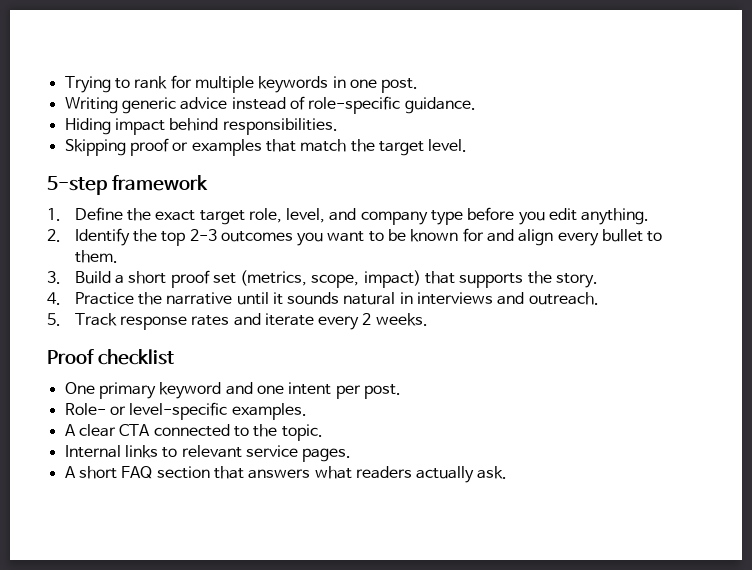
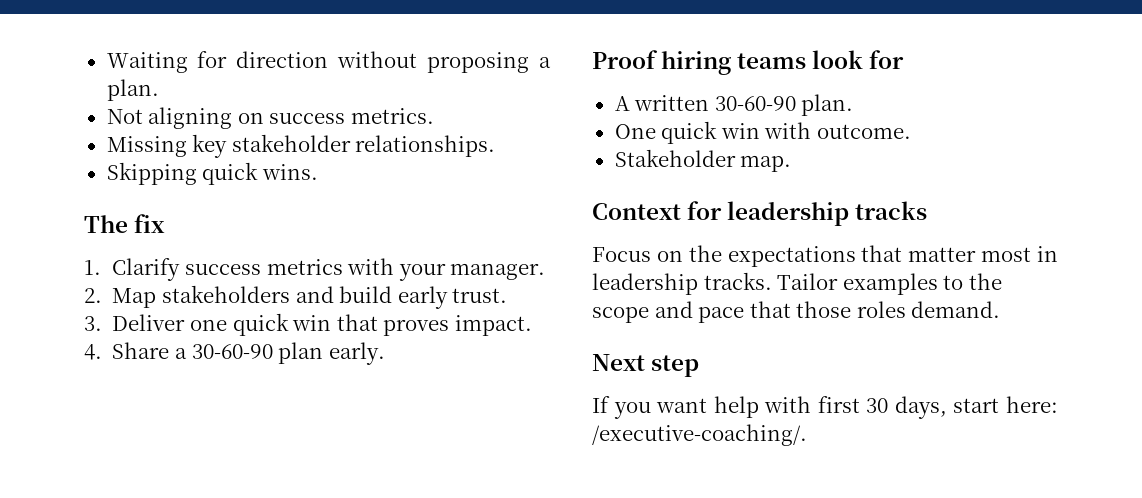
[64,75,419,93] [64,96,476,114] [64,118,338,135] [64,138,468,156] [47,175,208,195] [47,207,650,225] [47,228,663,246] [74,250,118,263] [47,270,599,288] [47,292,599,305] [47,313,428,330] [47,349,174,365] [64,382,401,399] [64,402,307,420] [64,424,323,441] [64,445,352,462] [64,466,508,483] Trying to rank for multiple keywords in one post. // Writing generic advice instead of role-specific guidance. // Hiding impact behind responsibilities. // Skipping proof or examples that match the target level. // 5-step framework // 1. Define the exact target role, level, and company type before you edit anything. // 2. Identify the top 2-3 outcomes you want to be known for and align every bullet to them. // 3. Build a short proof set (metrics, scope, impact) that supports the story. // 4. Practice the narrative until it sounds natural in interviews and outreach. // 5. Track response rates and iterate every 2 weeks. // Proof checklist // One primary keyword and one intent per post. // Role- or level-specific examples. // A clear CTA connected to the topic. // Internal links to relevant service pages. // A short FAQ section that answers what readers actually ask. -> [106,51,551,73] [106,79,159,101] [106,107,434,129] [106,134,496,158] [106,162,318,185] [84,214,166,233] [84,258,546,281] [84,285,508,309] [84,313,532,336] [84,342,385,365] [592,50,905,75] [614,94,854,116] [614,121,911,144] [614,149,792,172] [592,201,928,226] [592,245,1058,267] [592,272,1002,295] [592,301,1001,323] [592,354,700,377] [592,396,1058,419] [592,424,807,446] Waiting for direction without proposing a plan. // Not aligning on success metrics. // Missing key stakeholder relationships. // Skipping quick wins. // The fix // 1. Clarify success metrics with your manager. // 2. Map stakeholders and build early trust. // 3. Deliver one quick win that proves impact. // 4. Share a 30-60-90 plan early. // Proof hiring teams look for // A written 30-60-90 plan. // One quick win with outcome. // Stakeholder map. // Context for leadership tracks // Focus on the expectations that matter most in leadership tracks. Tailor examples to the scope and pace that those roles demand. // Next step // If you want help with first 30 days, start here: /executive-coaching/.

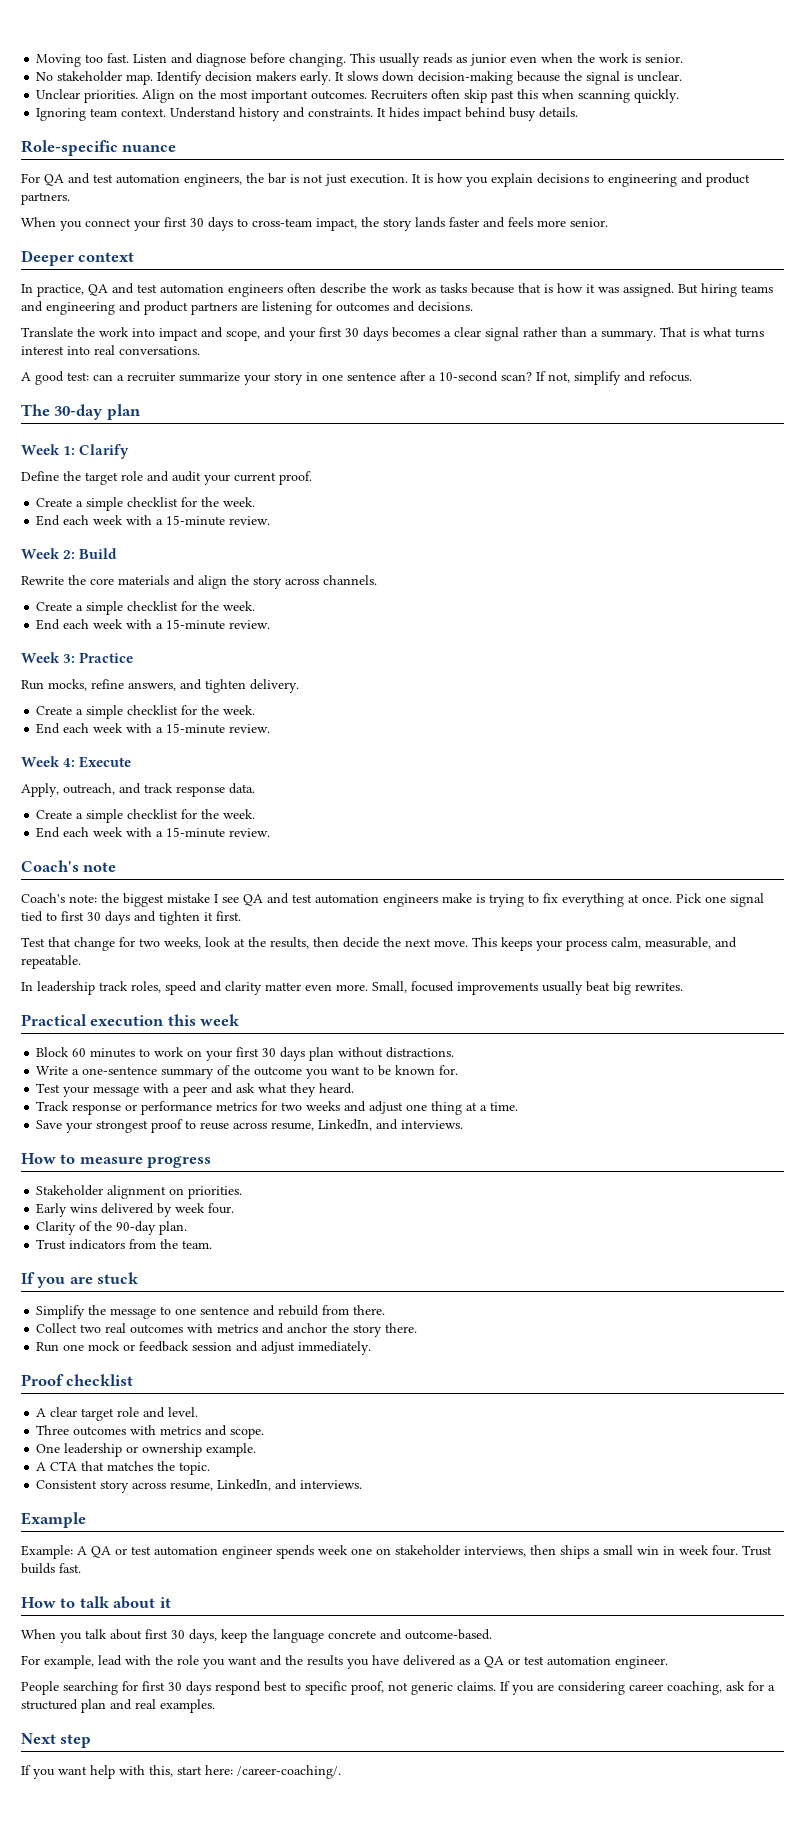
[106,51,551,73] [106,79,159,101] [106,107,434,129] [106,134,496,158] [106,162,318,185] [84,214,166,233] [84,258,546,281] [84,285,508,309] [84,313,532,336] [84,342,385,365] [592,50,905,75] [614,94,854,116] [614,121,911,144] [614,149,792,172] [592,201,928,226] [592,245,1058,267] [592,272,1002,295] [592,301,1001,323] Waiting for direction without proposing a plan. // Not aligning on success metrics. // Missing key stakeholder relationships. // Skipping quick wins. // The fix // 1. Clarify success metrics with your manager. // 2. Map stakeholders and build early trust. // 3. Deliver one quick win that proves impact. // 4. Share a 30-60-90 plan early. // Proof hiring teams look for // A written 30-60-90 plan. // One quick win with outcome. // Stakeholder map. // Context for leadership tracks // Focus on the expectations that matter most in leadership tracks. Tailor examples to the scope and pace that those roles demand. -> [36,53,684,67] [36,71,683,85] [36,89,680,103] [36,107,579,121] [21,140,177,156] [21,173,750,187] [21,192,70,205] [21,217,608,231] [21,250,135,266] [21,283,773,297] [21,301,473,315] [21,327,764,341] [21,345,200,355] [21,371,692,385] [21,404,141,420] [21,444,130,459] [21,471,312,485] [36,497,256,511] [36,515,271,526] [21,548,118,559] [21,575,377,589] [36,601,256,615] [36,619,271,630] [21,652,134,663] [21,679,299,693] [36,705,256,719] [36,723,271,734] [21,756,132,768] [21,783,255,797] [36,809,256,823] [36,827,271,838] [21,860,117,872] [21,893,764,907] [21,911,241,925] [21,937,737,951] [21,955,81,969] [21,981,683,995] [21,1014,240,1026] [36,1047,455,1061] [36,1065,459,1079] [36,1083,355,1097] [36,1101,519,1115] [36,1119,464,1133] [21,1153,212,1168] [36,1185,243,1199] [36,1203,235,1217] [36,1221,188,1235] [36,1239,213,1250] [21,1272,139,1288] [36,1305,386,1319] [36,1323,418,1337] [36,1341,372,1355] [21,1374,134,1386] [36,1407,199,1421] [36,1425,265,1439] [36,1443,257,1457] [36,1461,211,1475] [36,1479,363,1493] [21,1512,86,1528] [21,1545,772,1559] [21,1563,81,1574] [21,1596,171,1609] [21,1629,492,1643] [21,1655,668,1669] [21,1681,775,1695] [21,1699,215,1713] Moving too fast. Listen and diagnose before changing. This usually reads as junior even when the work is senior. // No stakeholder map. Identify decision makers early. It slows down decision-making because the signal is unclear. // Unclear priorities. Align on the most important outcomes. Recruiters often skip past this when scanning quickly. // Ignoring team context. Understand history and constraints. It hides impact behind busy details. // Role-specific nuance // For QA and test automation engineers, the bar is not just execution. It is how you explain decisions to engineering and product partners. // When you connect your first 30 days to cross-team impact, the story lands faster and feels more senior. // Deeper context // In practice, QA and test automation engineers often describe the work as tasks because that is how it was assigned. But hiring teams and engineering and product partners are listening for outcomes and decisions. // Translate the work into impact and scope, and your first 30 days becomes a clear signal rather than a summary. That is what turns interest into real conversations. // A good test: can a recruiter summarize your story in one sentence after a 10-second scan? If not, simplify and refocus. // The 30-day plan // Week 1: Clarify // Define the target role and audit your current proof. // Create a simple checklist for the week. // End each week with a 15-minute review. // Week 2: Build // Rewrite the core materials and align the story across channels. // Create a simple checklist for the week. // End each week with a 15-minute review. // Week 3: Practice // Run mocks, refine answers, and tighten delivery. // Create a simple checklist for the week. // End each week with a 15-minute review. // Week 4: Execute // Apply, outreach, and track response data. // Create a simple checklist for the week. // End each week with a 15-minute review. // Coach's note // Coach's note: the biggest mistake I see QA and test automation engineers make is trying to fix everything at once. Pick one signal tied to first 30 days and tighten it first. // Test that change for two weeks, look at the results, then decide the next move. This keeps your process calm, measurable, and repeatable. // In leadership track roles, speed and clarity matter even more. Small, focused improvements usually beat big rewrites. // Practical execution this week // Block 60 minutes to work on your first 30 days plan without distractions. // Write a one-sentence summary of the outcome you want to be known for. // Test your message with a peer and ask what they heard. // Track response or performance metrics for two weeks and adjust one thing at a time. // Save your strongest proof to reuse across resume, LinkedIn, and interviews. // How to measure progress // Stakeholder alignment on priorities. // Early wins delivered by week four. // Clarity of the 90-day plan. // Trust indicators from the team. // If you are stuck // Simplify the message to one sentence and rebuild from there. // Collect two real outcomes with metrics and anchor the story there. // Run one mock or feedback session and adjust immediately. // Proof checklist // A clear target role and level. // Three outcomes with metrics and scope. // One leadership or ownership example. // A CTA that matches the topic. // Consistent story across resume, LinkedIn, and interviews. // Example // Example: A QA or test automation engineer spends week one on stakeholder interviews, then ships a small win in week four. Trust builds fast. // How to talk about it // When you talk about first 30 days, keep the language concrete and outcome-based. // For example, lead with the role you want and the results you have delivered as a QA or test automation engineer. // People searching for first 30 days respond best to specific proof, not generic claims. If you are considering career coaching, ask for a structured plan and real examples.
[817,396,947,419] first 30 days, -> [149,1765,173,1777] this,
[592,424,807,446] /executive-coaching/. -> [237,1765,341,1779] /career-coaching/.

